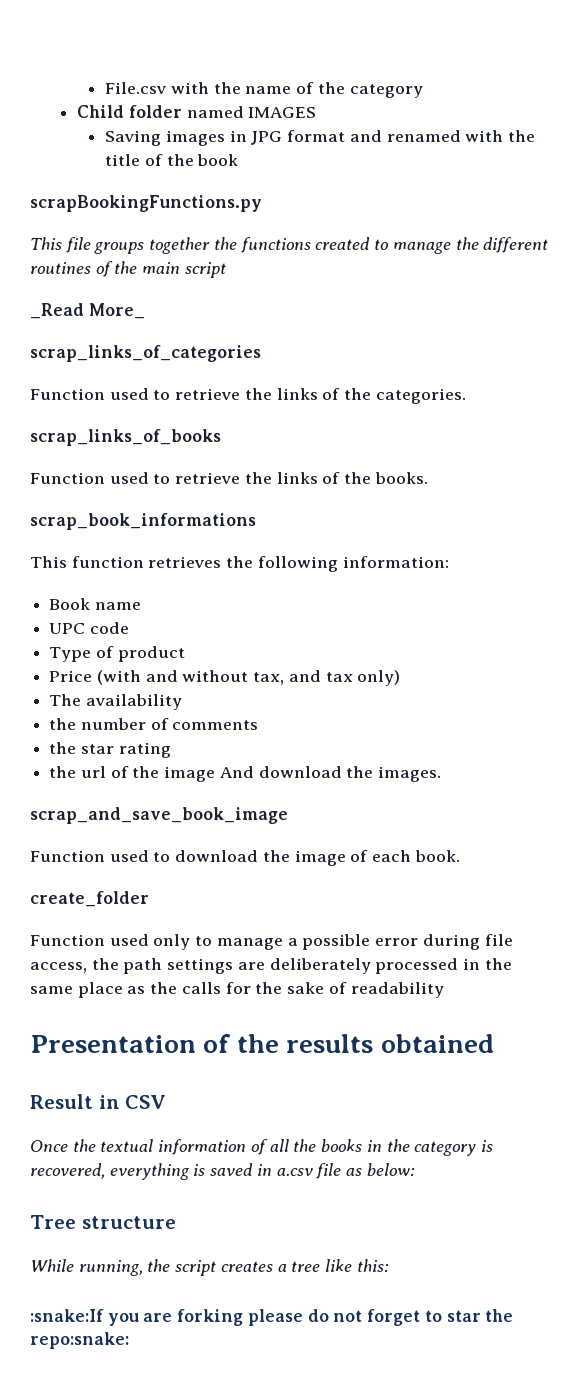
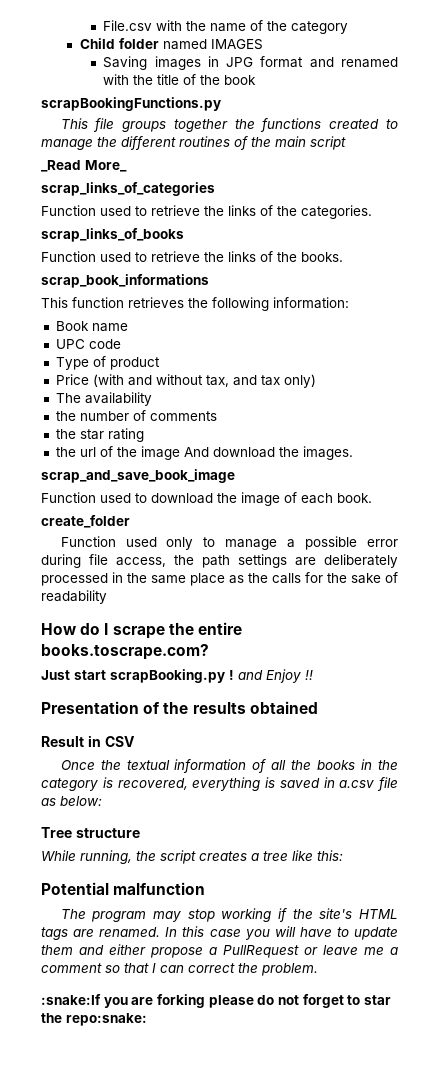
(444, 990) none -> [41,622,242,639] [41,644,209,660] [41,669,313,683] // How do I scrape the entire books.toscrape.com? // Just start scrapBooking.py ! and Enjoy !!
(389, 1265) none -> [41,882,206,895] [60,908,398,922] [41,926,399,940] [41,944,398,958] [41,963,318,976] // Potential malfunction // The program may stop working if the site's HTML tags are renamed. In this case you will have to update them and either propose a PullRequest or leave me a comment so that I can correct the problem.

